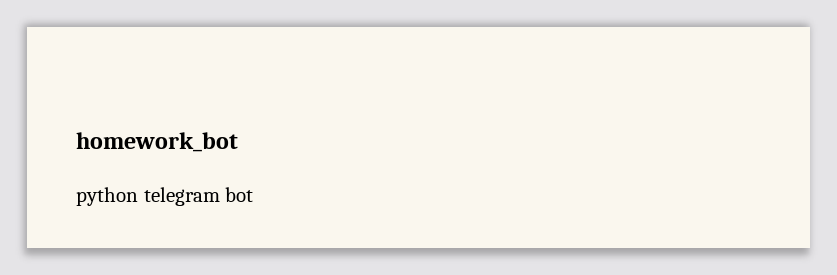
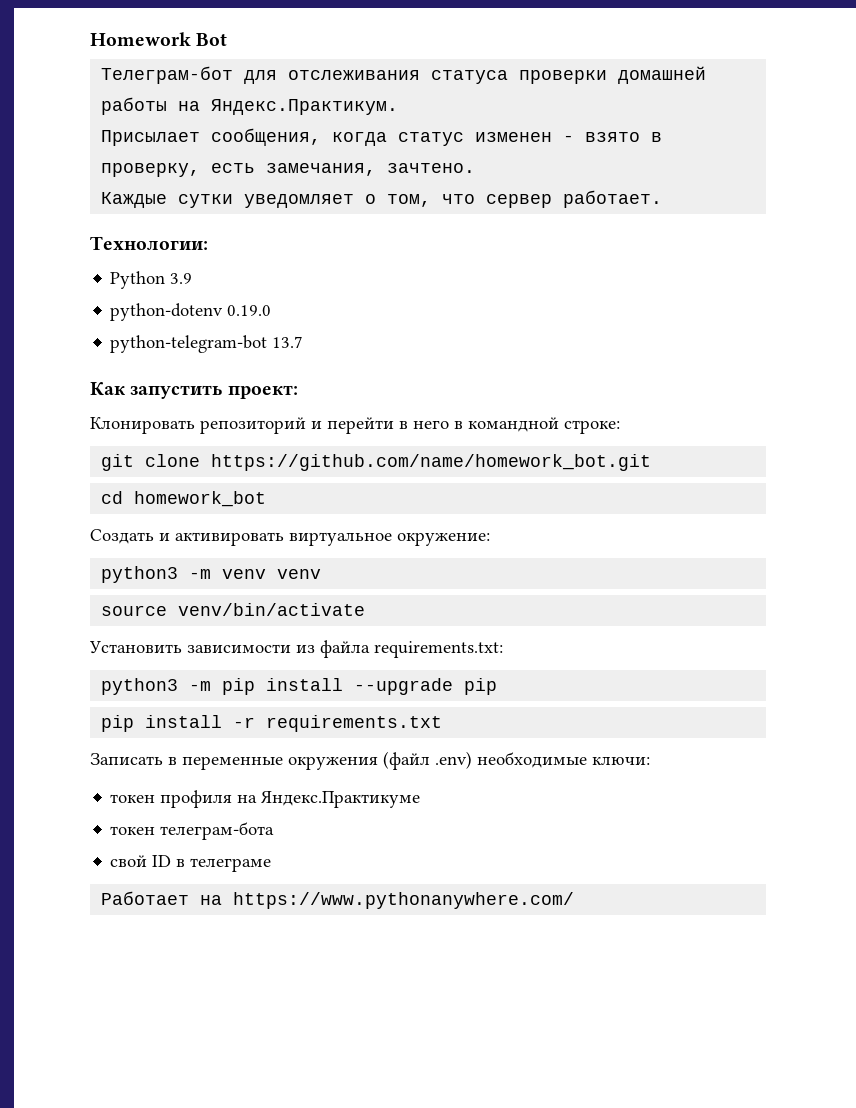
[76,132,238,152] [76,187,254,206] homework_bot // python telegram bot -> [90,32,228,46] [101,66,707,84] [101,97,399,115] [101,128,663,146] [101,163,476,177] [101,190,663,208] [90,236,208,250] [110,271,193,289] [110,303,272,321] [110,335,304,353] [90,382,298,399] [90,417,620,434] [101,454,652,471] [101,491,267,507] [90,529,490,546] [101,566,322,583] [101,603,366,616] [89,640,503,658] [101,678,498,695] [101,715,443,732] [90,751,650,770] [110,790,421,808] [110,822,275,840] [110,855,272,872] [101,891,575,909] Homework Bot // Телеграм-бот для отслеживания статуса проверки домашней работы на Яндекс.Практикум. // Присылает сообщения, когда статус изменен - взято в проверку, есть замечания, зачтено. // Каждые сутки уведомляет о том, что сервер работает. // Технологии: // Python 3.9 // python-dotenv 0.19.0 // python-telegram-bot 13.7 // Как запустить проект: // Клонировать репозиторий и перейти в него в командной строке: // git clone https://github.com/name/homework_bot.git // cd homework_bot // Cоздать и активировать виртуальное окружение: // python3 -m venv venv // source venv/bin/activate // Установить зависимости из файла requirements.txt: // python3 -m pip install --upgrade pip // pip install -r requirements.txt // Записать в переменные окружения (файл .env) необходимые ключи: // токен профиля на Яндекс.Практикуме // токен телеграм-бота // свой ID в телеграме // Работает на https://www.pythonanywhere.com/

